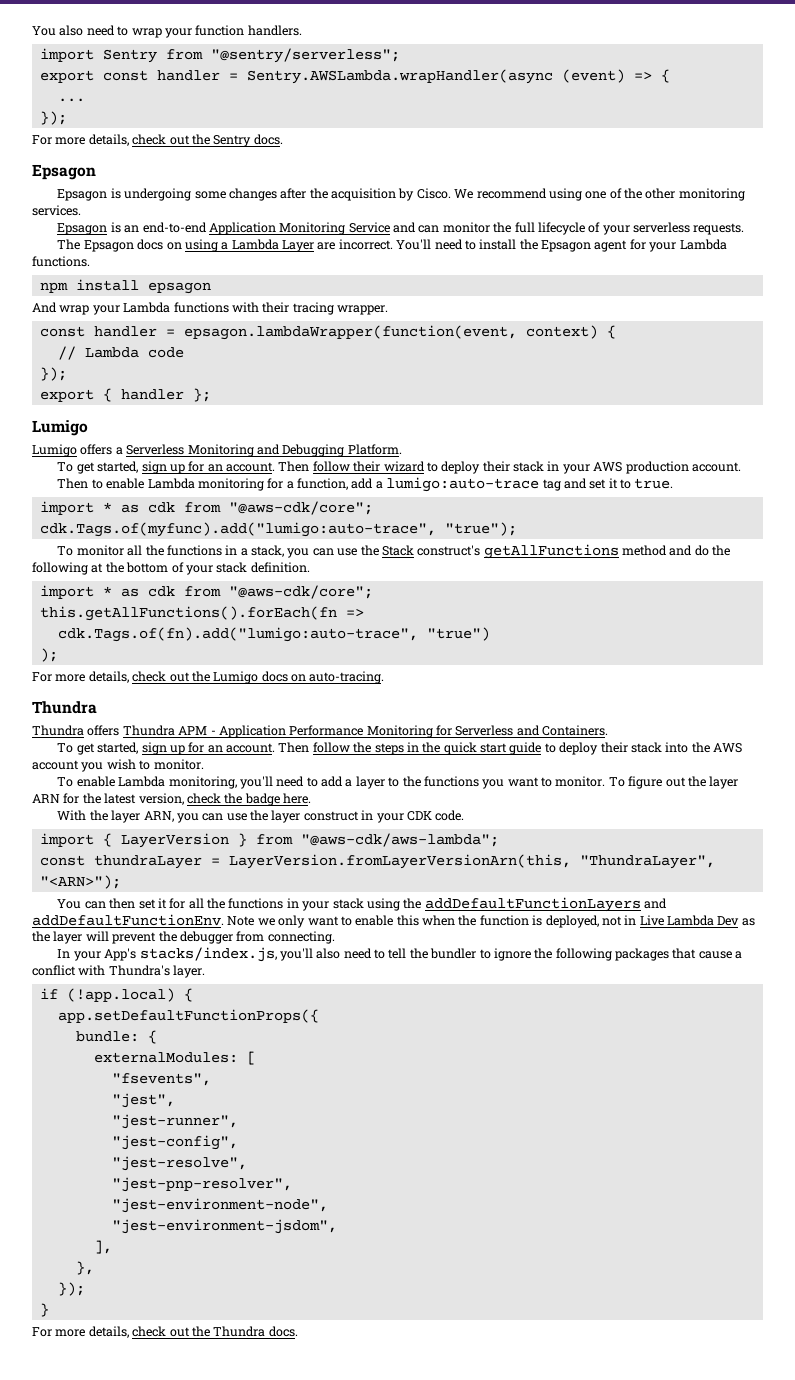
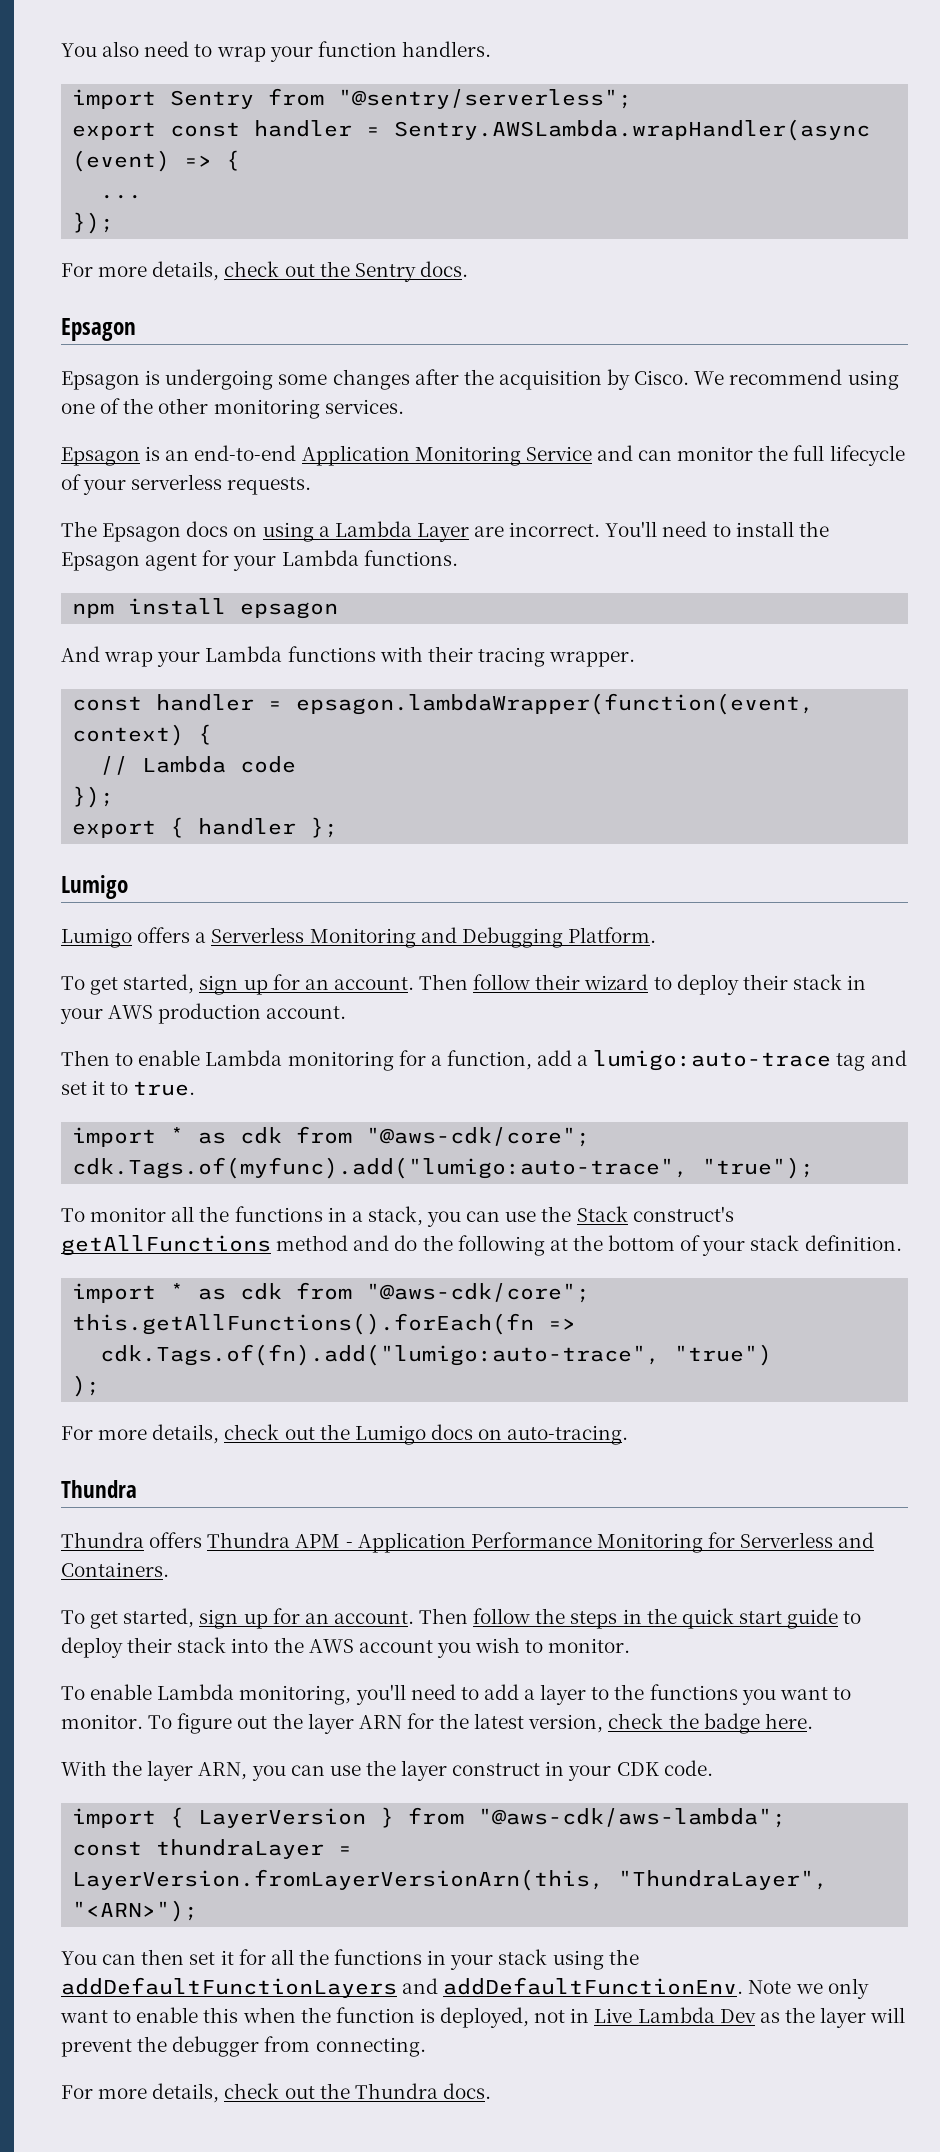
[57,947,743,962] [32,965,206,978] [39,988,193,1002] [57,1009,319,1023] [75,1030,157,1044] [93,1051,256,1065] [111,1073,211,1086] [111,1093,175,1108] [111,1114,238,1129] [111,1135,238,1150] [111,1156,247,1171] [111,1177,292,1192] [111,1198,328,1213] [111,1219,337,1234] [93,1240,112,1254] [75,1261,94,1275] [57,1282,85,1296] [39,1303,49,1317] // In your App's stacks/index.js, you'll also need to tell the bundler to ignore the following packages that cause a conflict with Thundra's layer. // if (!app.local) { // app.setDefaultFunctionProps({ // bundle: { // externalModules: [ // "fsevents", // "jest", // "jest-runner", // "jest-config", // "jest-resolve", // "jest-pnp-resolver", // "jest-environment-node", // "jest-environment-jsdom", // ], // }, // }); // } -> (426, 2047) none

